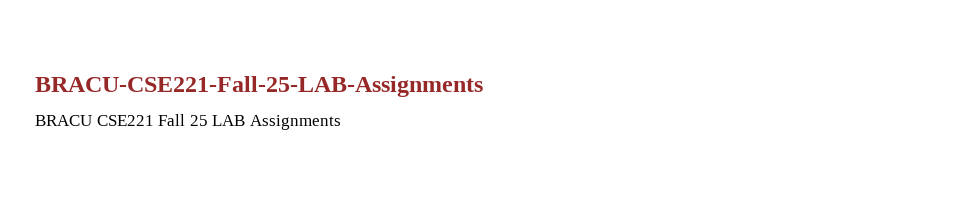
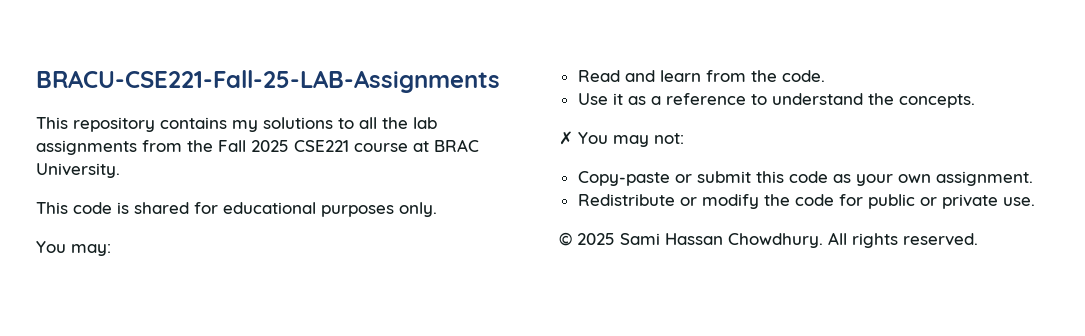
[35,114,341,130] BRACU CSE221 Fall 25 LAB Assignments -> [36,117,437,132] [36,139,479,155] [36,163,120,178] [36,202,437,217] [36,241,111,256] [577,70,825,82] [577,93,975,108] [559,131,684,147] [577,171,1033,186] [577,194,1035,209] [559,232,978,248] This repository contains my solutions to all the lab assignments from the Fall 2025 CSE221 course at BRAC University. // This code is shared for educational purposes only. // You may: // Read and learn from the code. // Use it as a reference to understand the concepts. // ✗ You may not: // Copy-paste or submit this code as your own assignment. // Redistribute or modify the code for public or private use. // © 2025 Sami Hassan Chowdhury. All rights reserved.

